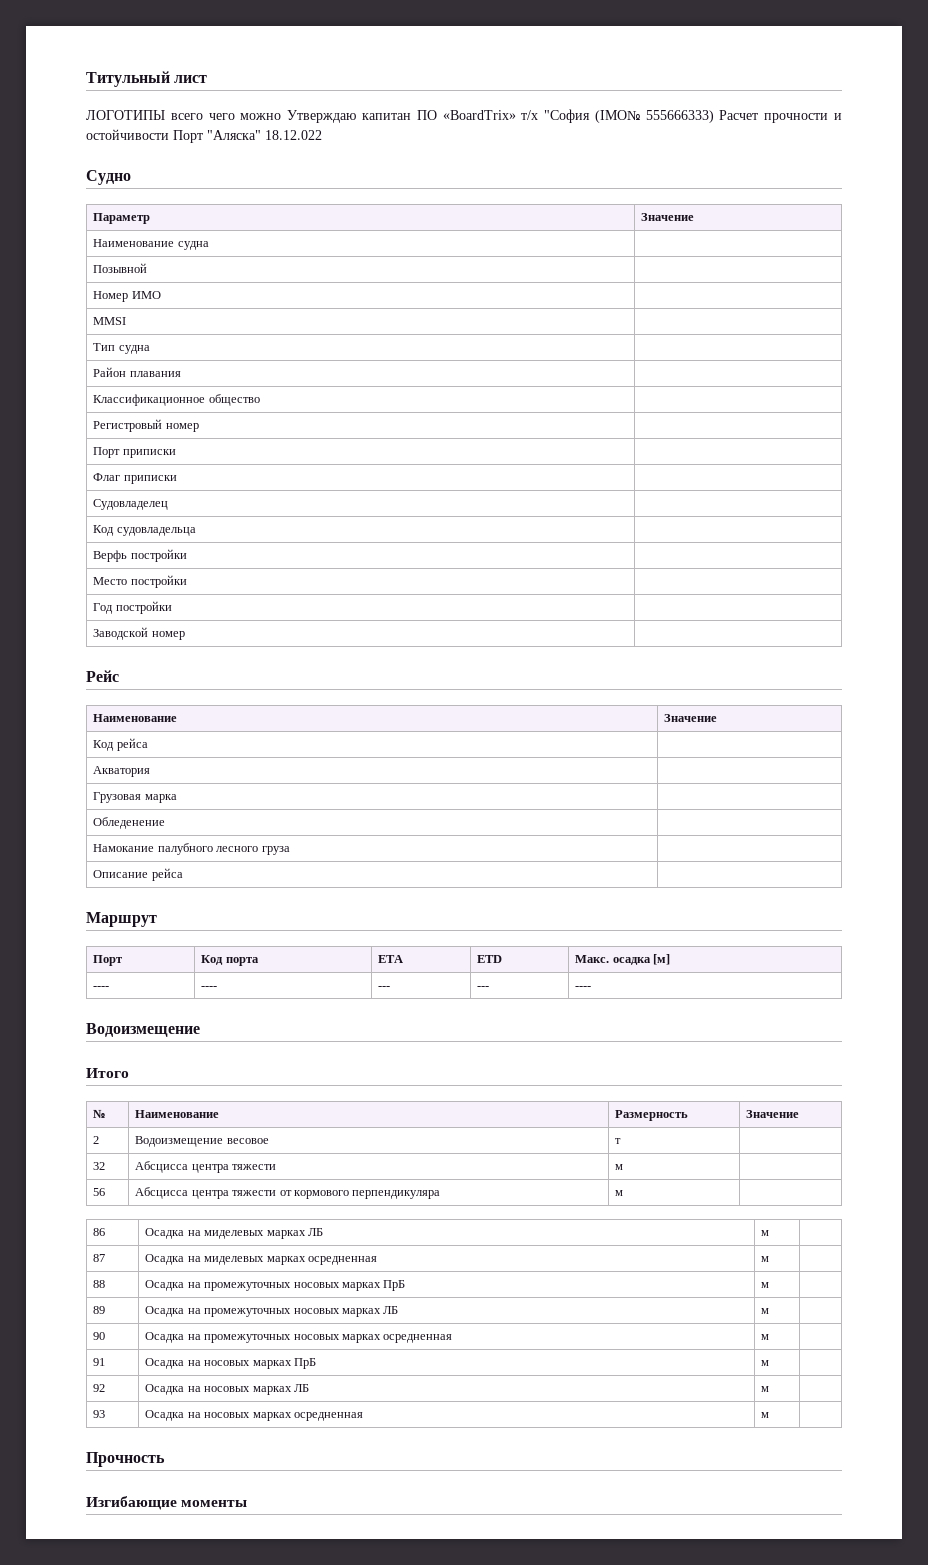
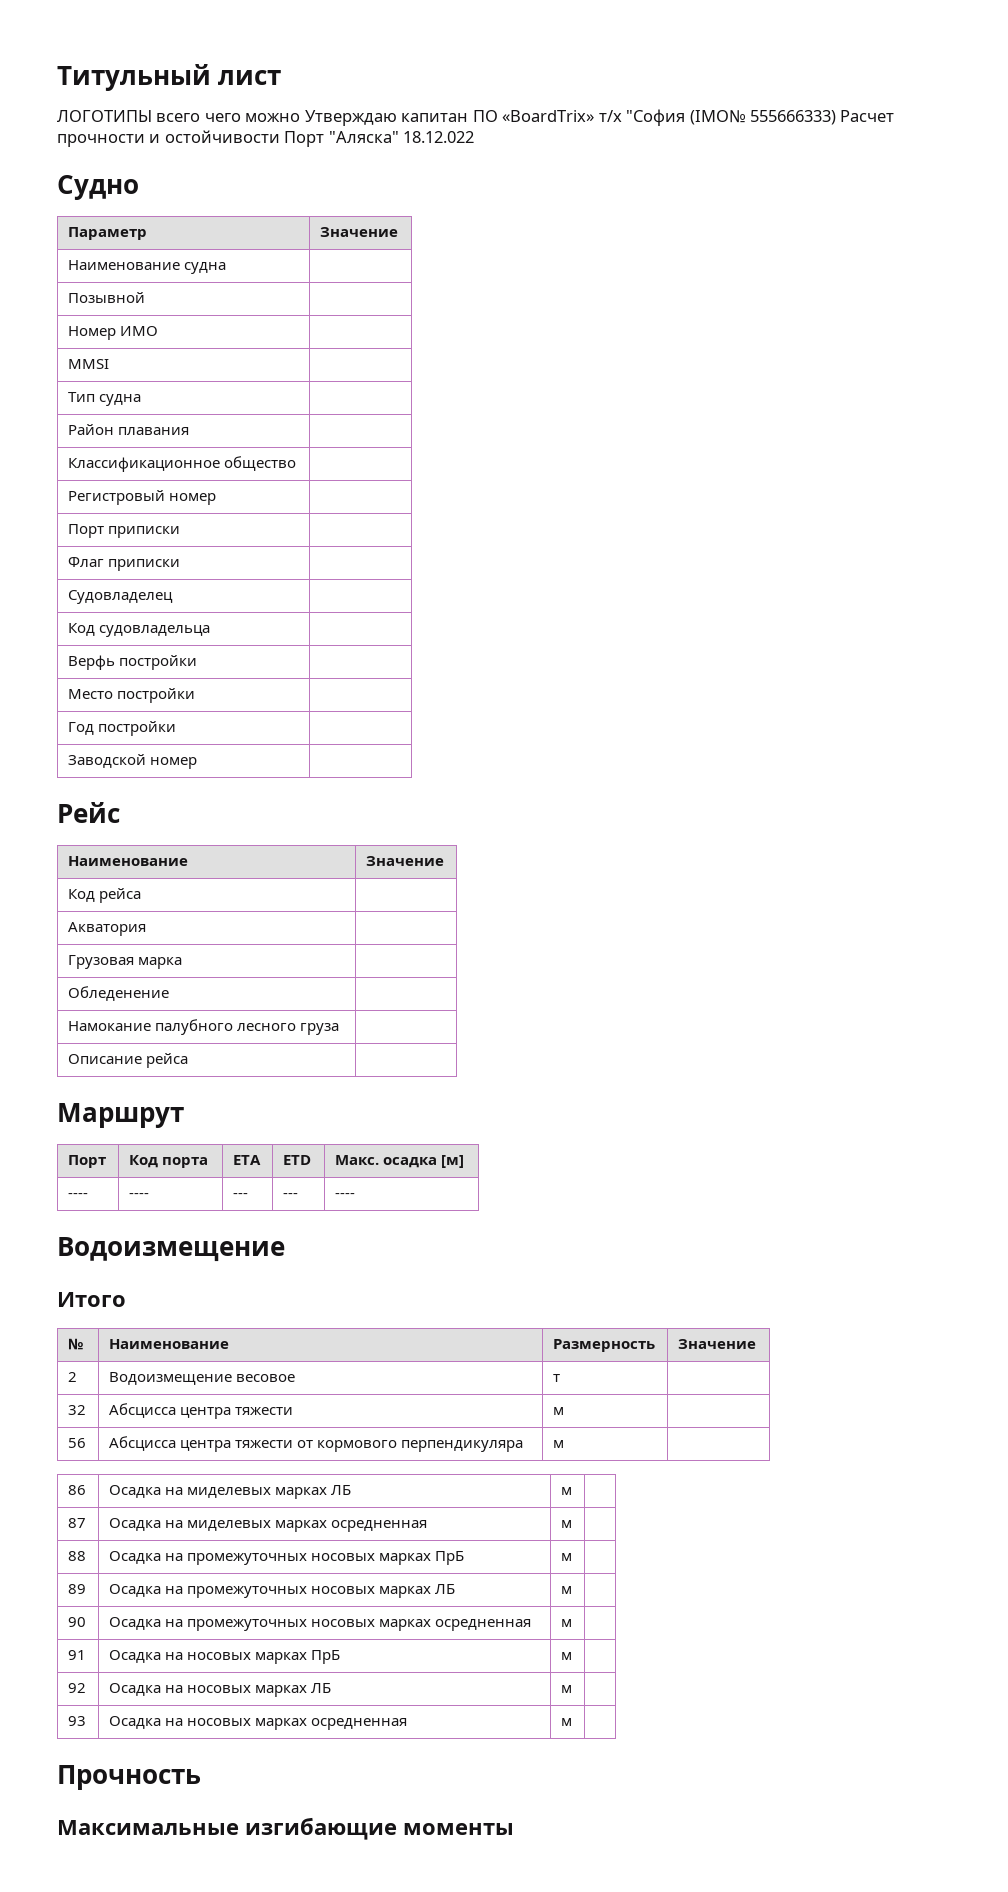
[86,1496,177,1510] Изгибающие -> [57,1817,397,1840] Максимальные изгибающие

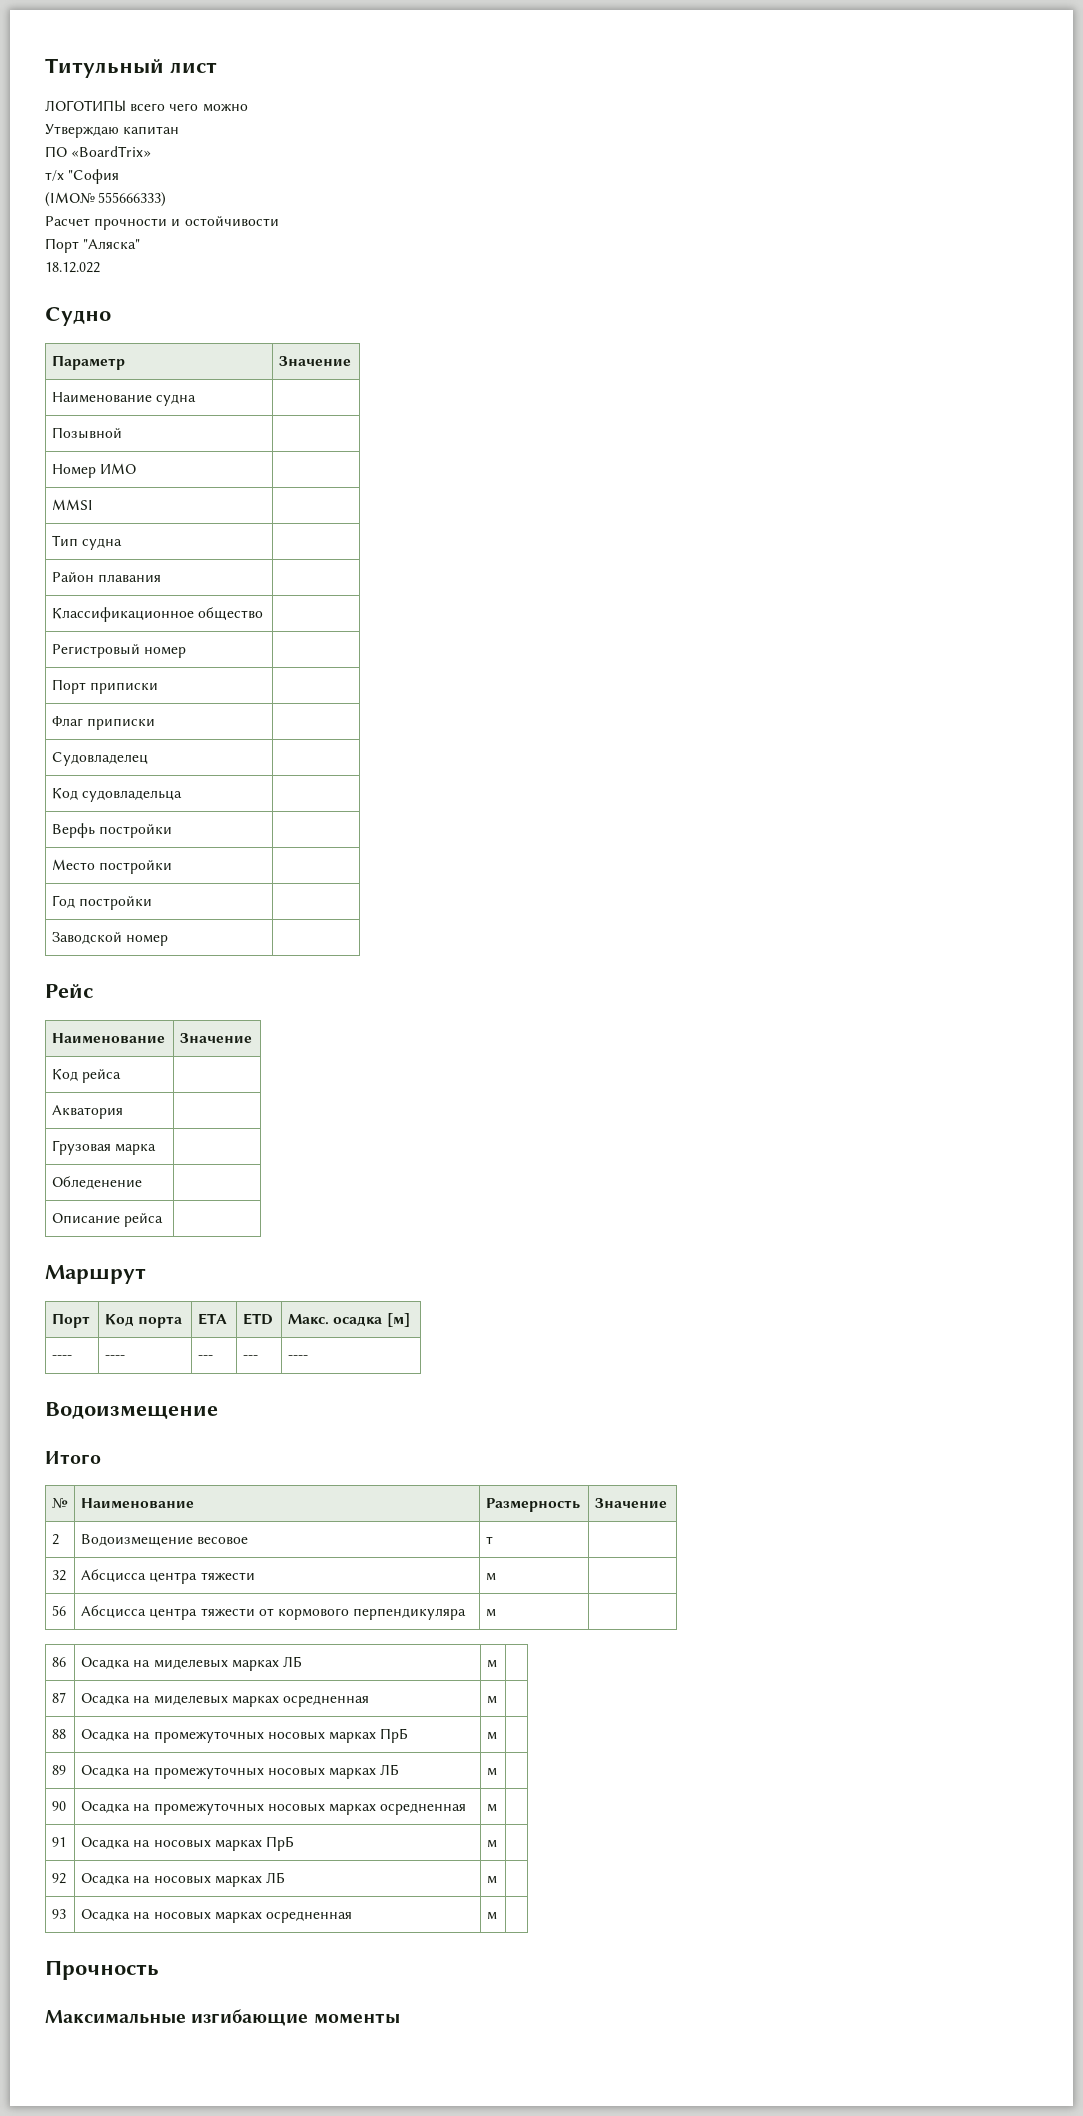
(301, 117) none -> (248, 107) //
(469, 117) none -> (180, 130) //
(595, 116) none -> (152, 151) //
(686, 117) none -> (120, 176) //
(837, 117) none -> (167, 199) //
(280, 136) none -> (279, 221) //
(399, 137) none -> (141, 244) //
[68,1019,340,1035] // Намокание палубного лесного груза | -> (143, 1182) none

